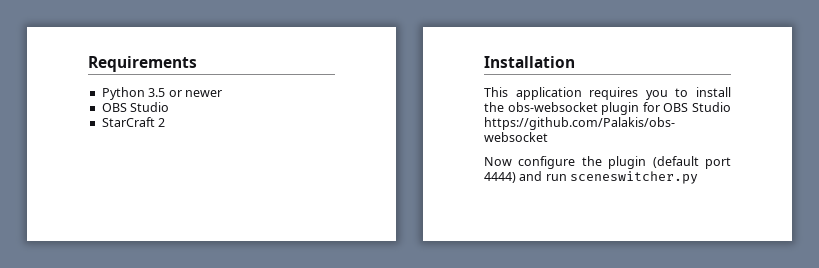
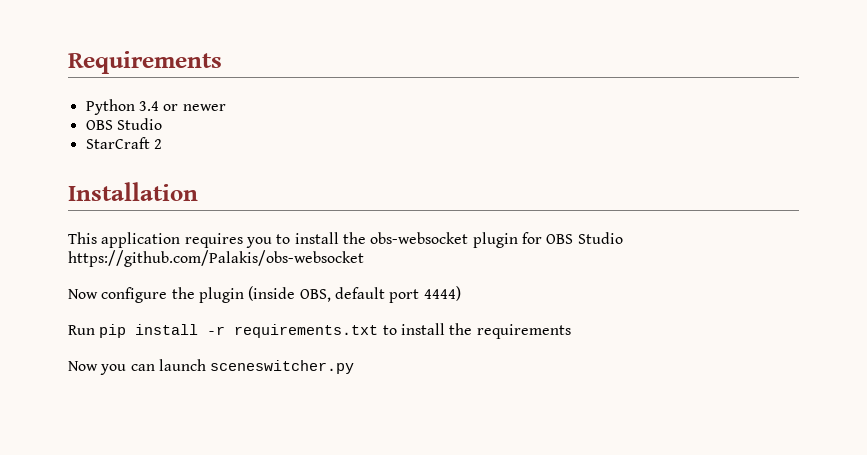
[148,88,166,97] 3.5 -> [138,101,159,111] 3.4
[652,156,699,168] (default -> [248,286,385,302] (inside OBS, default
[519,171,567,181] and run -> [68,323,571,339] [68,359,206,375] // Run pip install -r requirements.txt to install the requirements // Now you can launch

